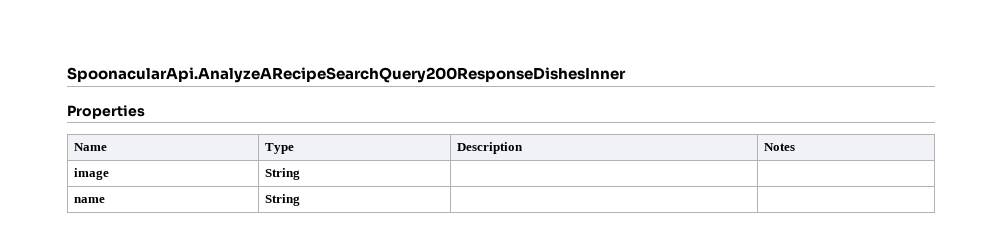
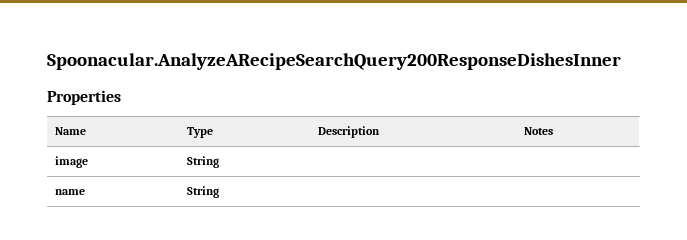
[67,67,626,83] SpoonacularApi.AnalyzeARecipeSearchQuery200ResponseDishesInner -> [47,53,621,70] Spoonacular.AnalyzeARecipeSearchQuery200ResponseDishesInner

